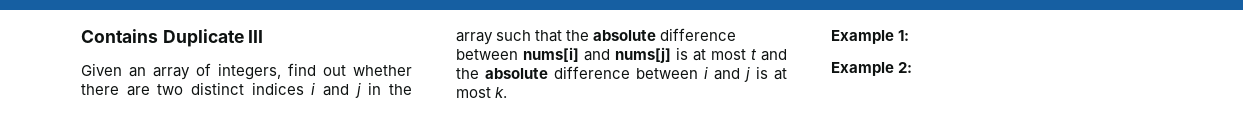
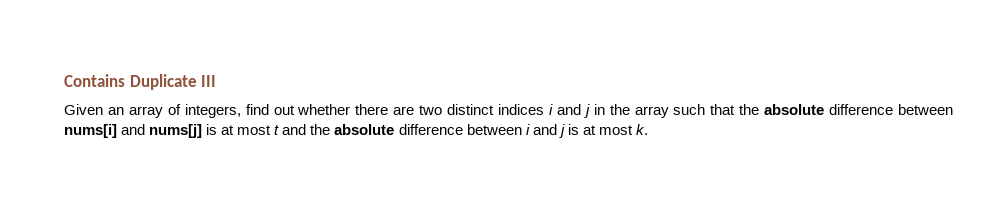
[831,30,910,44] [831,62,913,76] // Example 1: // Example 2: -> (648, 129) none

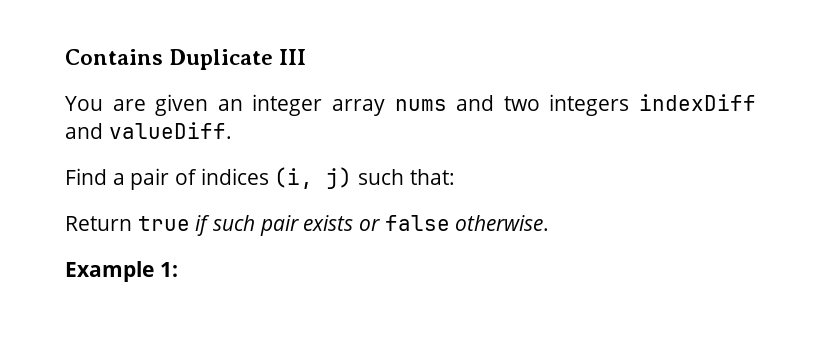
[64,104,953,118] [64,124,648,138] Given an array of integers, find out whether there are two distinct indices i and j in the array such that the absolute difference between nums[i] and nums[j] is at most t and the absolute difference between i and j is at most k. -> [65,94,756,116] [65,122,232,139] [65,167,455,190] [65,215,550,236] [65,261,178,282] You are given an integer array nums and two integers indexDiff and valueDiff. // Find a pair of indices (i, j) such that: // Return true if such pair exists or false otherwise. // Example 1:

